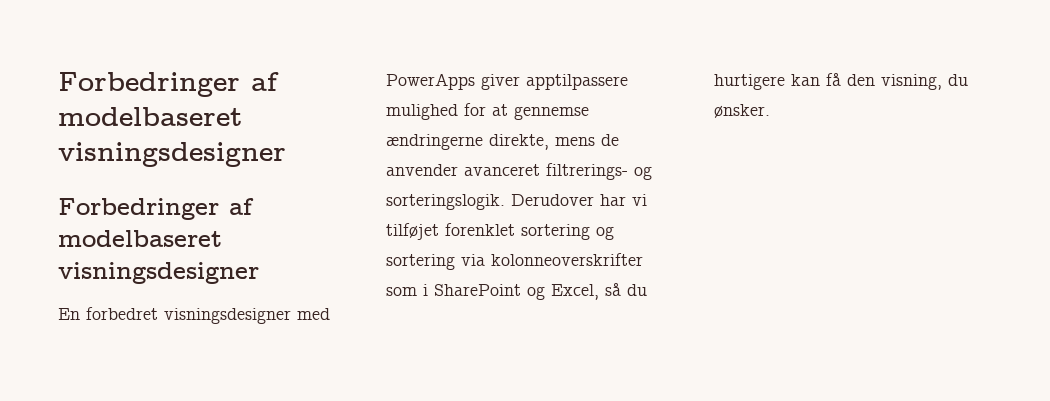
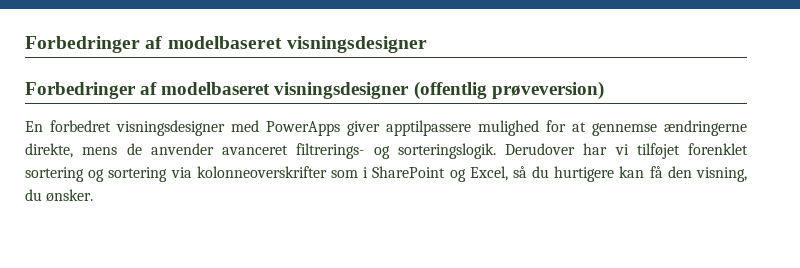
(259, 273) none -> [413,81,604,100] (offentlig prøveversion)

